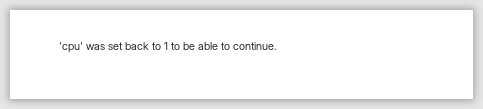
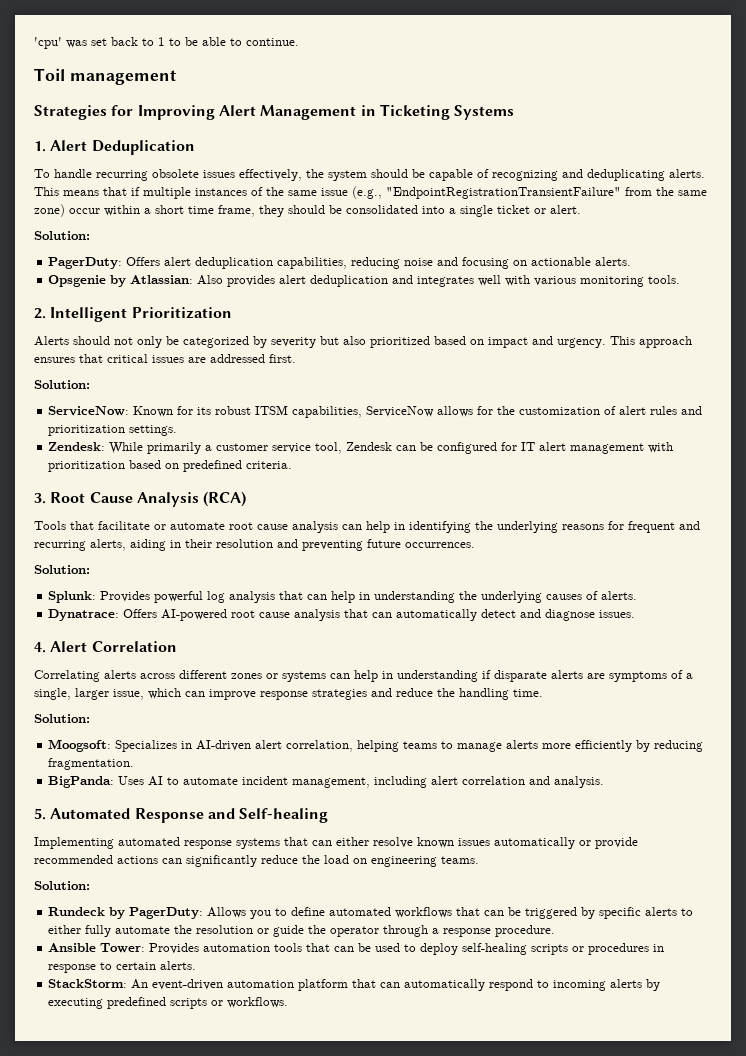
(276, 46) none -> [34,68,176,85] [34,104,515,120] [34,140,195,155] [34,169,705,181] [34,186,707,199] [34,204,581,217] [34,231,90,240] [48,257,632,269] [48,275,681,287] [34,307,232,322] [34,336,692,348] [34,354,296,363] [34,380,90,389] [48,405,703,418] [48,425,178,436] [48,442,674,454] [48,460,293,472] [34,491,247,507] [34,521,700,533] [34,539,475,551] [34,565,90,574] [48,591,638,603] [48,609,636,621] [34,641,177,653] [34,670,693,682] [34,688,543,700] [34,714,90,723] [48,739,704,752] [48,758,135,770] [48,776,605,788] [34,808,329,823] [34,837,638,849] [34,855,479,867] [34,881,90,890] [48,907,694,919] [48,925,556,937] [48,943,665,955] [48,961,197,973] [48,979,661,991] [48,997,289,1009] // Toil management // Strategies for Improving Alert Management in Ticketing Systems // 1. Alert Deduplication // To handle recurring obsolete issues effectively, the system should be capable of recognizing and deduplicating alerts. This means that if multiple instances of the same issue (e.g., "EndpointRegistrationTransientFailure" from the same zone) occur within a short time frame, they should be consolidated into a single ticket or alert. // Solution: // PagerDuty: Offers alert deduplication capabilities, reducing noise and focusing on actionable alerts. // Opsgenie by Atlassian: Also provides alert deduplication and integrates well with various monitoring tools. // 2. Intelligent Prioritization // Alerts should not only be categorized by severity but also prioritized based on impact and urgency. This approach ensures that critical issues are addressed first. // Solution: // ServiceNow: Known for its robust ITSM capabilities, ServiceNow allows for the customization of alert rules and prioritization settings. // Zendesk: While primarily a customer service tool, Zendesk can be configured for IT alert management with prioritization based on predefined criteria. // 3. Root Cause Analysis (RCA) // Tools that facilitate or automate root cause analysis can help in identifying the underlying reasons for frequent and recurring alerts, aiding in their resolution and preventing future occurrences. // Solution: // Splunk: Provides powerful log analysis that can help in understanding the underlying causes of alerts. // Dynatrace: Offers AI-powered root cause analysis that can automatically detect and diagnose issues. // 4. Alert Correlation // Correlating alerts across different zones or systems can help in understanding if disparate alerts are symptoms of a single, larger issue, which can improve response strategies and reduce the handling time. // Solution: // Moogsoft: Specializes in AI-driven alert correlation, helping teams to manage alerts more efficiently by reducing fragmentation. // BigPanda: Uses AI to automate incident management, including alert correlation and analysis. // 5. Automated Response and Self-healing // Implementing automated response systems that can either resolve known issues automatically or provide recommended actions can significantly reduce the load on engineering teams. // Solution: // Rundeck by PagerDuty: Allows you to define automated workflows that can be triggered by specific alerts to either fully automate the resolution or guide the operator through a response procedure. // Ansible Tower: Provides automation tools that can be used to deploy self-healing scripts or procedures in response to certain alerts. // StackStorm: An event-driven automation platform that can automatically respond to incoming alerts by executing predefined scripts or workflows.

